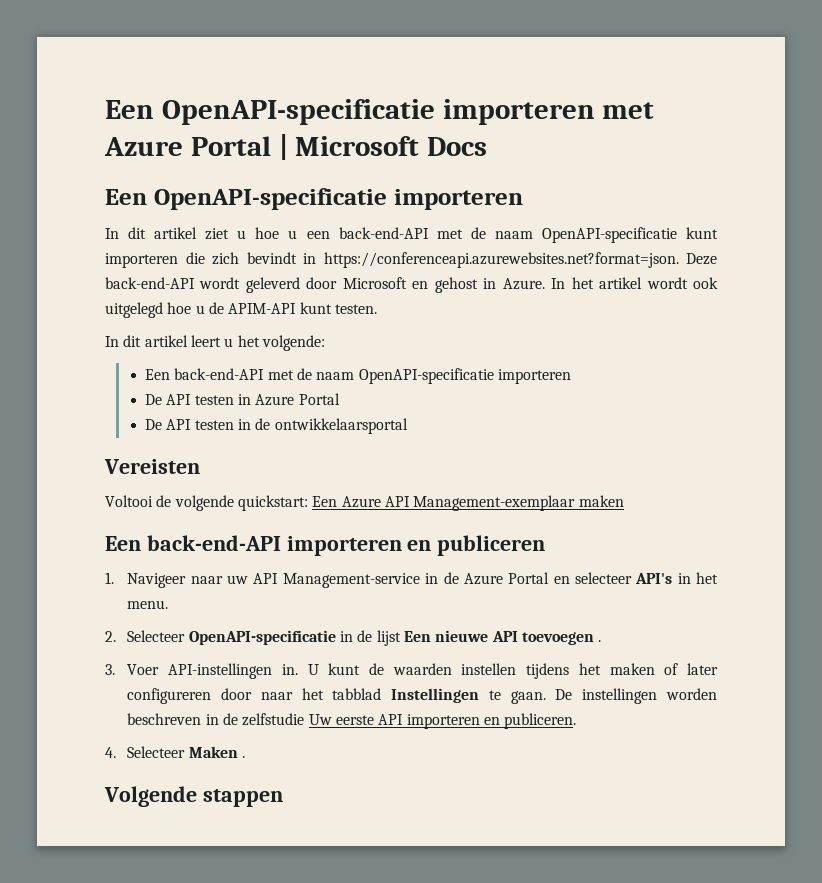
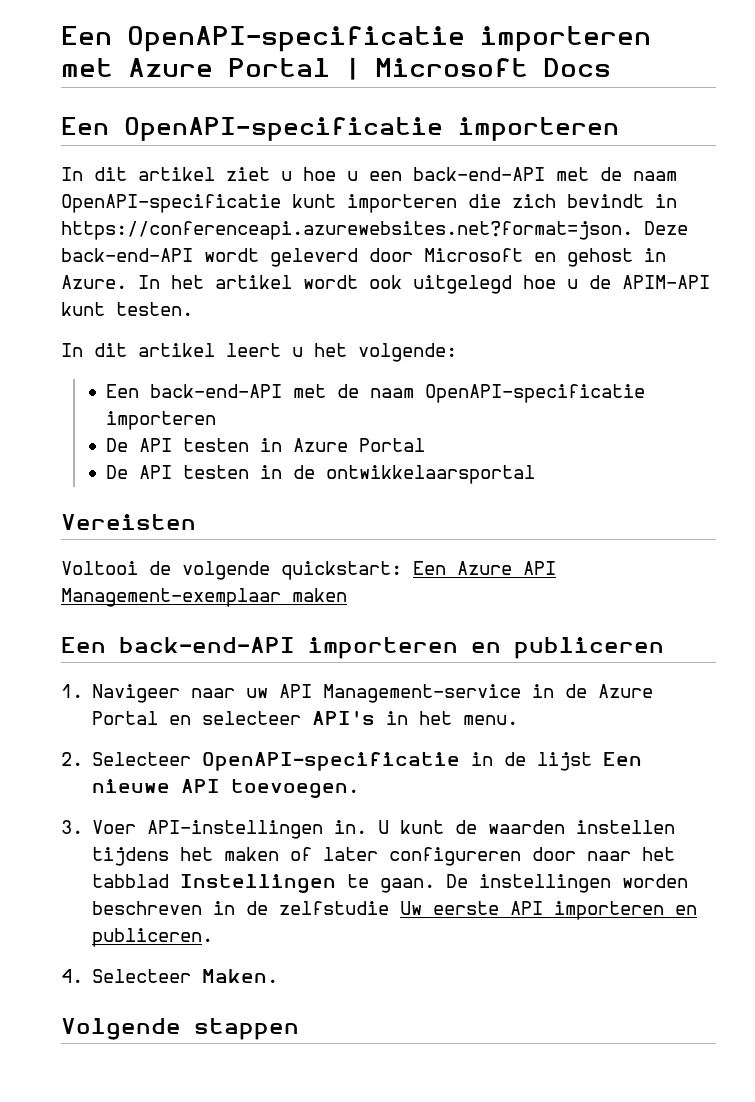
[521,632,602,645] toevoegen . -> [231,779,360,798] toevoegen.
[188,746,246,758] Maken . -> [202,969,279,983] Maken.

